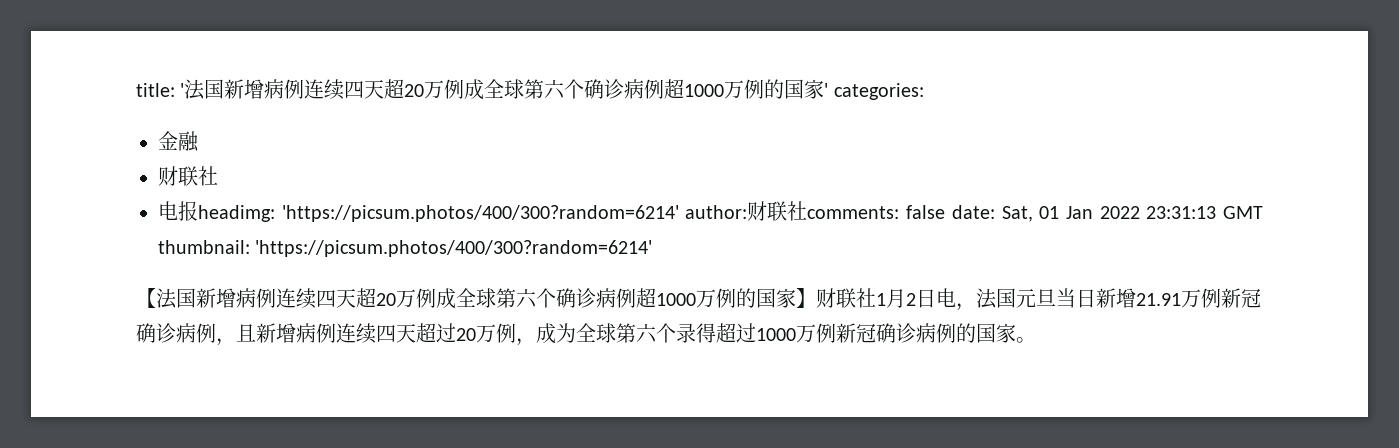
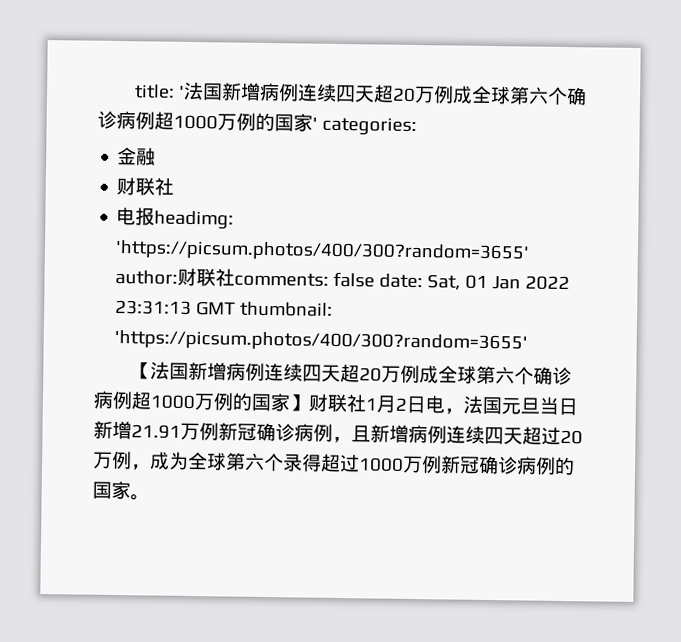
[281,205,679,222] 'https://picsum.photos/400/300?random=6214' -> [115,239,531,263] 'https://picsum.photos/400/300?random=3655'
[255,240,653,257] 'https://picsum.photos/400/300?random=6214' -> [114,329,529,353] 'https://picsum.photos/400/300?random=3655'

